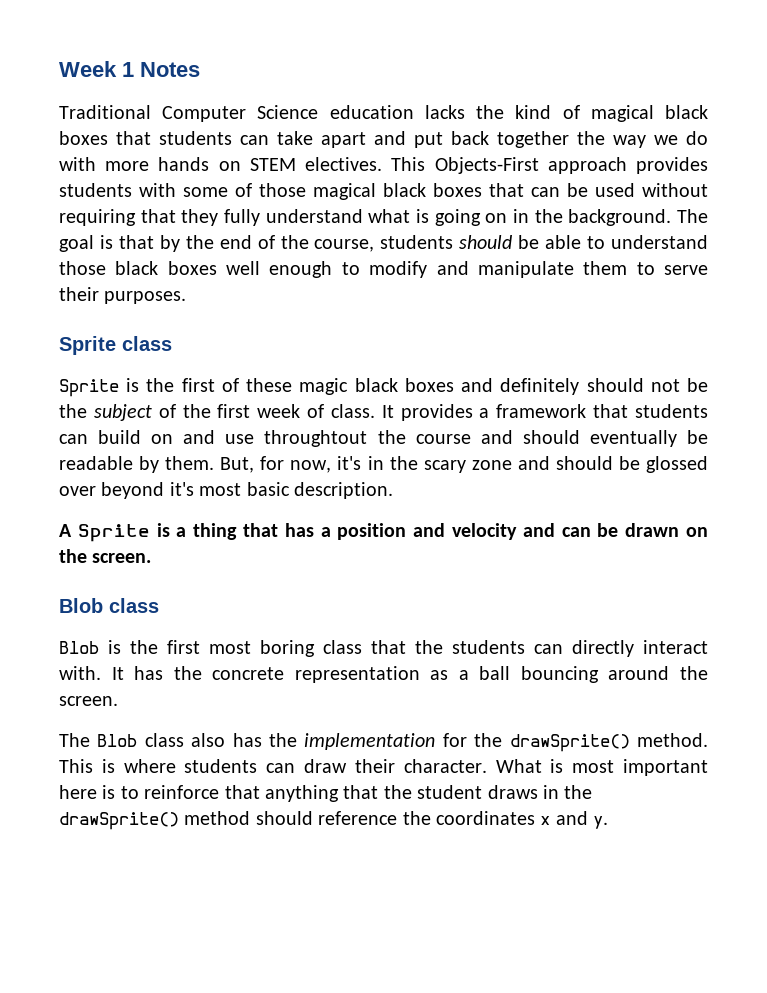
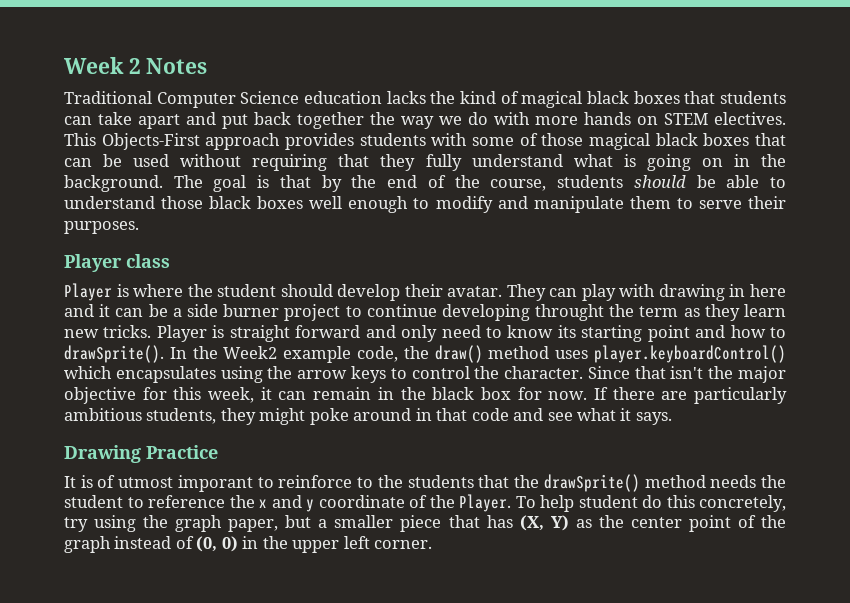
[122,62,134,77] 1 -> [128,58,141,74] 2
[59,336,172,355] [59,378,709,397] [59,404,708,421] [59,430,709,447] [59,456,708,473] [59,482,393,499] [59,523,708,542] [59,549,152,563] [59,598,159,613] [59,640,708,657] [59,666,708,683] [59,696,118,706] [59,733,708,752] [59,759,709,776] [59,785,593,802] [59,811,313,830] Sprite class // Sprite is the first of these magic black boxes and definitely should not be the subject of the first week of class. It provides a framework that students can build on and use throughtout the course and should eventually be readable by them. But, for now, it's in the scary zone and should be glossed over beyond it's most basic description. // A Sprite is a thing that has a position and velocity and can be drawn on the screen. // Blob class // Blob is the first most boring class that the students can directly interact with. It has the concrete representation as a ball bouncing around the screen. // The Blob class also has the implementation for the drawSprite() method. This is where students can draw their character. What is most important here is to reinforce that anything that the student draws in the drawSprite() method should -> [64,254,170,272] [64,283,786,301] [64,304,786,321] [64,325,786,342] [64,345,786,363] [64,366,787,383] [64,387,787,404] [64,408,672,425] [64,445,218,463] [64,474,787,492] [64,495,144,508] Player class // Player is where the student should develop their avatar. They can play with drawing in here and it can be a side burner project to continue developing throught the term as they learn new tricks. Player is straight forward and only need to know its starting point and how to drawSprite(). In the Week2 example code, the draw() method uses player.keyboardControl() which encapsulates using the arrow keys to control the character. Since that isn't the major objective for this week, it can remain in the black box for now. If there are particularly ambitious students, they might poke around in that code and see what it says. // Drawing Practice // It is of utmost imporant to reinforce to the students that the drawSprite() method needs the student to
[435,811,535,825] coordinates -> (255, 501) none
[593,816,609,829] y. -> [306,494,786,512] [64,515,786,532] [64,536,433,553] y coordinate of the Player. To help student do this concretely, try using the graph paper, but a smaller piece that has (X, Y) as the center point of the graph instead of (0, 0) in the upper left corner.

